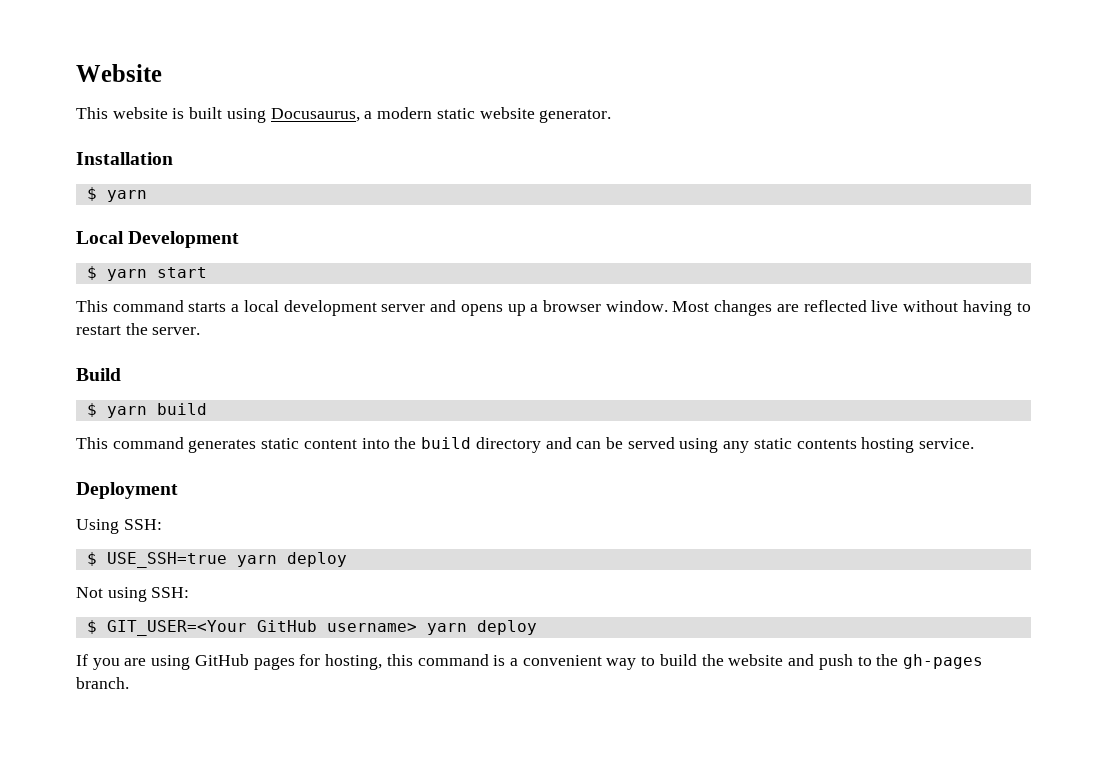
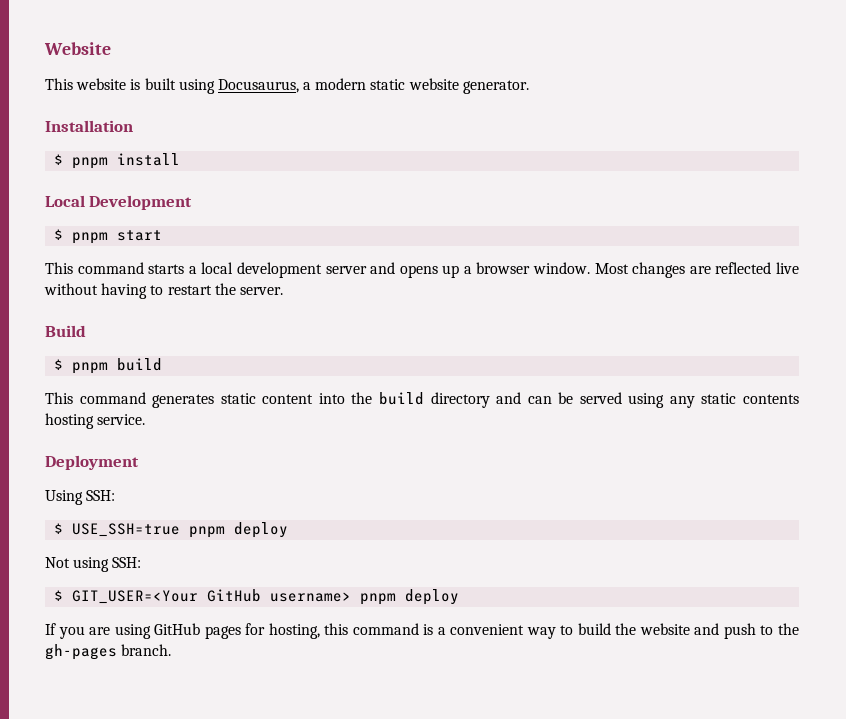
[106,190,147,202] yarn -> [72,153,181,169] pnpm install
[106,269,147,281] yarn -> [72,232,109,244] pnpm
[106,406,147,418] yarn -> [72,362,109,374] pnpm
[236,555,277,567] yarn -> [189,526,226,538] pnpm
[426,623,467,635] yarn -> [360,593,397,605] pnpm

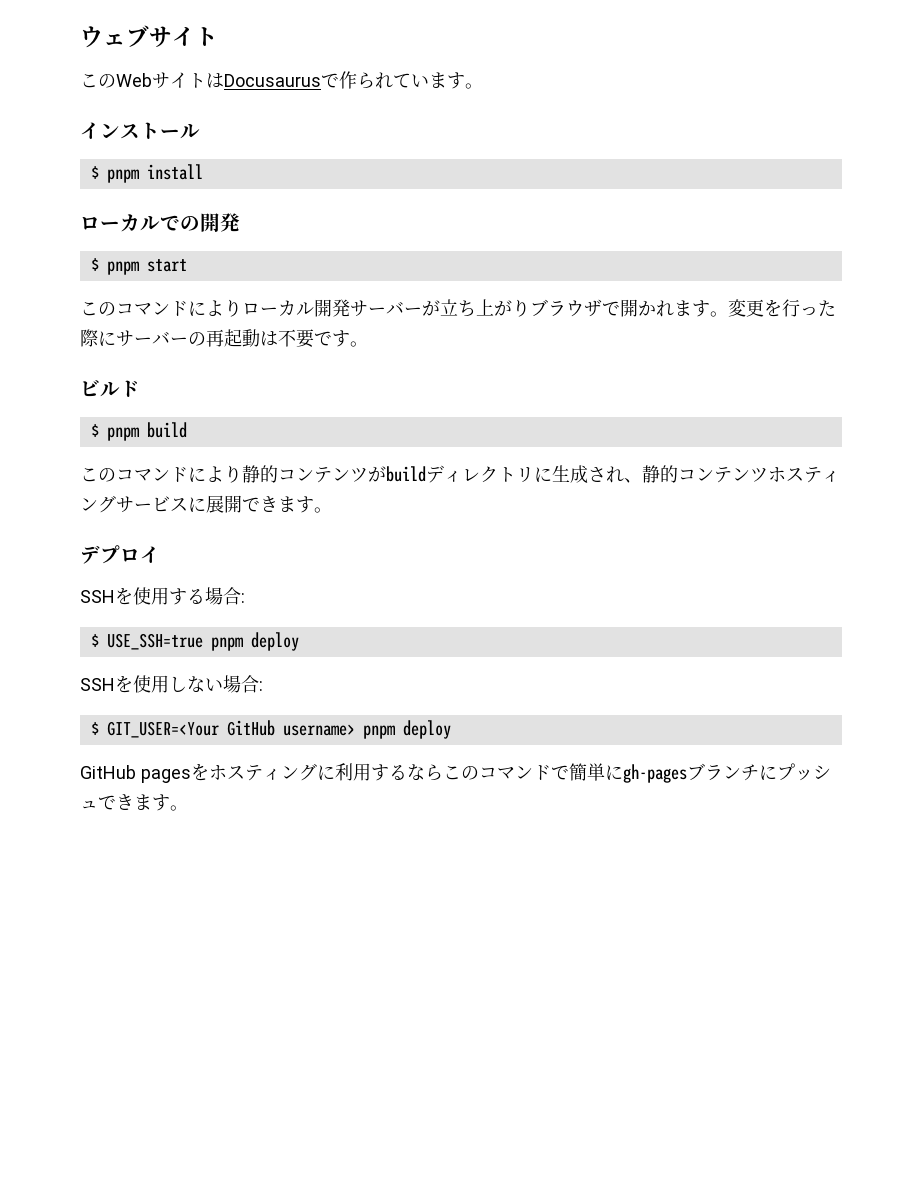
[44,42,111,55] [45,78,529,94] [45,120,133,132] Website // This website is built using Docusaurus, a modern static website generator. // Installation -> [80,25,218,48] [80,71,483,89] [80,122,200,139] ウェブサイト // このWebサイトはDocusaurusで作られています。 // インストール
[45,195,193,210] Local Development -> [80,213,240,232] ローカルでの開発
[45,262,800,278] [44,283,283,299] [45,325,86,337] [54,358,163,374] [45,392,799,408] [45,413,146,429] [45,455,139,470] [45,490,116,505] [54,522,289,538] [45,557,142,572] This command starts a local development server and opens up a browser window. Most changes are reflected live without having to restart the server. // Build // $ pnpm build // This command generates static content into the build directory and can be served using any static contents hosting service. // Deployment // Using SSH: // $ USE_SSH=true pnpm deploy // Not using SSH: -> [80,299,836,317] [80,329,368,348] [80,380,140,397] [90,422,187,441] [80,465,840,483] [80,495,332,513] [80,545,160,564] [80,587,245,605] [90,632,299,651] [80,675,263,693] このコマンドによりローカル開発サーバーが立ち上がりブラウザで開かれます。変更を行った際にサーバーの再起動は不要です。 // ビルド // $ pnpm build // このコマンドにより静的コンテンツがbuildディレクトリに生成され、静的コンテンツホスティングサービスに展開できます。 // デプロイ // SSHを使用する場合: // $ USE_SSH=true pnpm deploy // SSHを使用しない場合:
[45,623,799,639] [45,644,172,660] If you are using GitHub pages for hosting, this command is a convenient way to build the website and push to the gh-pages branch. -> [80,763,831,783] [80,794,188,811] GitHub pagesをホスティングに利用するならこのコマンドで簡単にgh-pagesブランチにプッシュできます。

